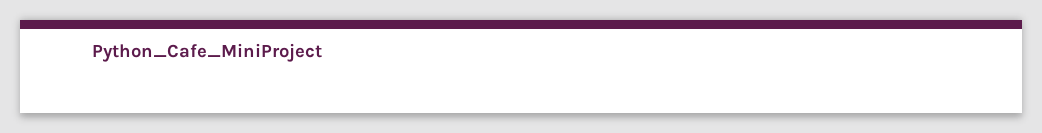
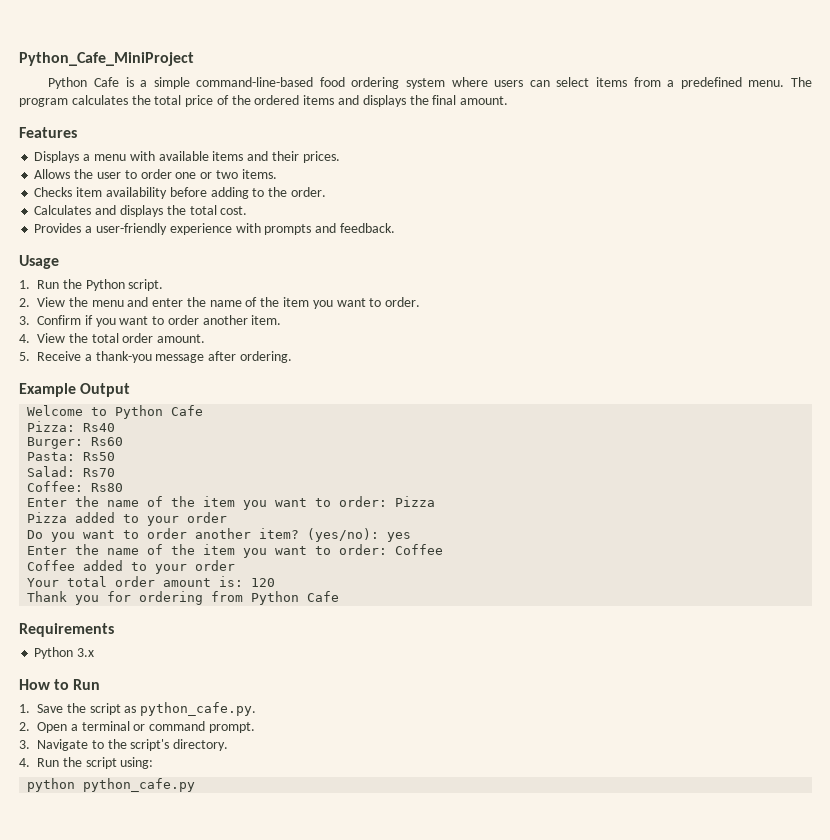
(322, 52) none -> [48,77,812,89] [19,95,509,107] [19,127,77,138] [34,151,340,163] [34,169,277,179] [34,187,326,199] [34,205,248,217] [34,223,395,235] [19,255,59,269] [19,279,164,291] [19,297,421,309] [19,315,282,327] [19,333,206,343] [19,351,292,363] [19,383,131,397] [27,405,204,419] [27,421,116,432] [27,437,124,449] [27,452,116,461] [27,466,116,477] [27,481,124,492] [27,496,436,510] [27,512,228,526] [27,528,412,542] [27,544,444,558] [27,560,236,574] [27,576,276,587] [27,591,340,605] [19,623,114,637] [34,647,95,659] [19,679,101,690] [19,702,257,716] [19,721,255,733] [19,739,229,751] [19,757,154,769] [27,778,196,792] // Python Cafe is a simple command-line-based food ordering system where users can select items from a predefined menu. The program calculates the total price of the ordered items and displays the final amount. // Features // Displays a menu with available items and their prices. // Allows the user to order one or two items. // Checks item availability before adding to the order. // Calculates and displays the total cost. // Provides a user-friendly experience with prompts and feedback. // Usage // 1. Run the Python script. // 2. View the menu and enter the name of the item you want to order. // 3. Confirm if you want to order another item. // 4. View the total order amount. // 5. Receive a thank-you message after ordering. // Example Output // Welcome to Python Cafe // Pizza: Rs40 // Burger: Rs60 // Pasta: Rs50 // Salad: Rs70 // Coffee: Rs80 // Enter the name of the item you want to order: Pizza // Pizza added to your order // Do you want to order another item? (yes/no): yes // Enter the name of the item you want to order: Coffee // Coffee added to your order // Your total order amount is: 120 // Thank you for ordering from Python Cafe // Requirements // Python 3.x // How to Run // 1. Save the script as python_cafe.py. // 2. Open a terminal or command prompt. // 3. Navigate to the script's directory. // 4. Run the script using: // python python_cafe.py

